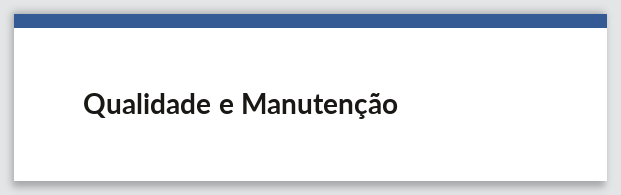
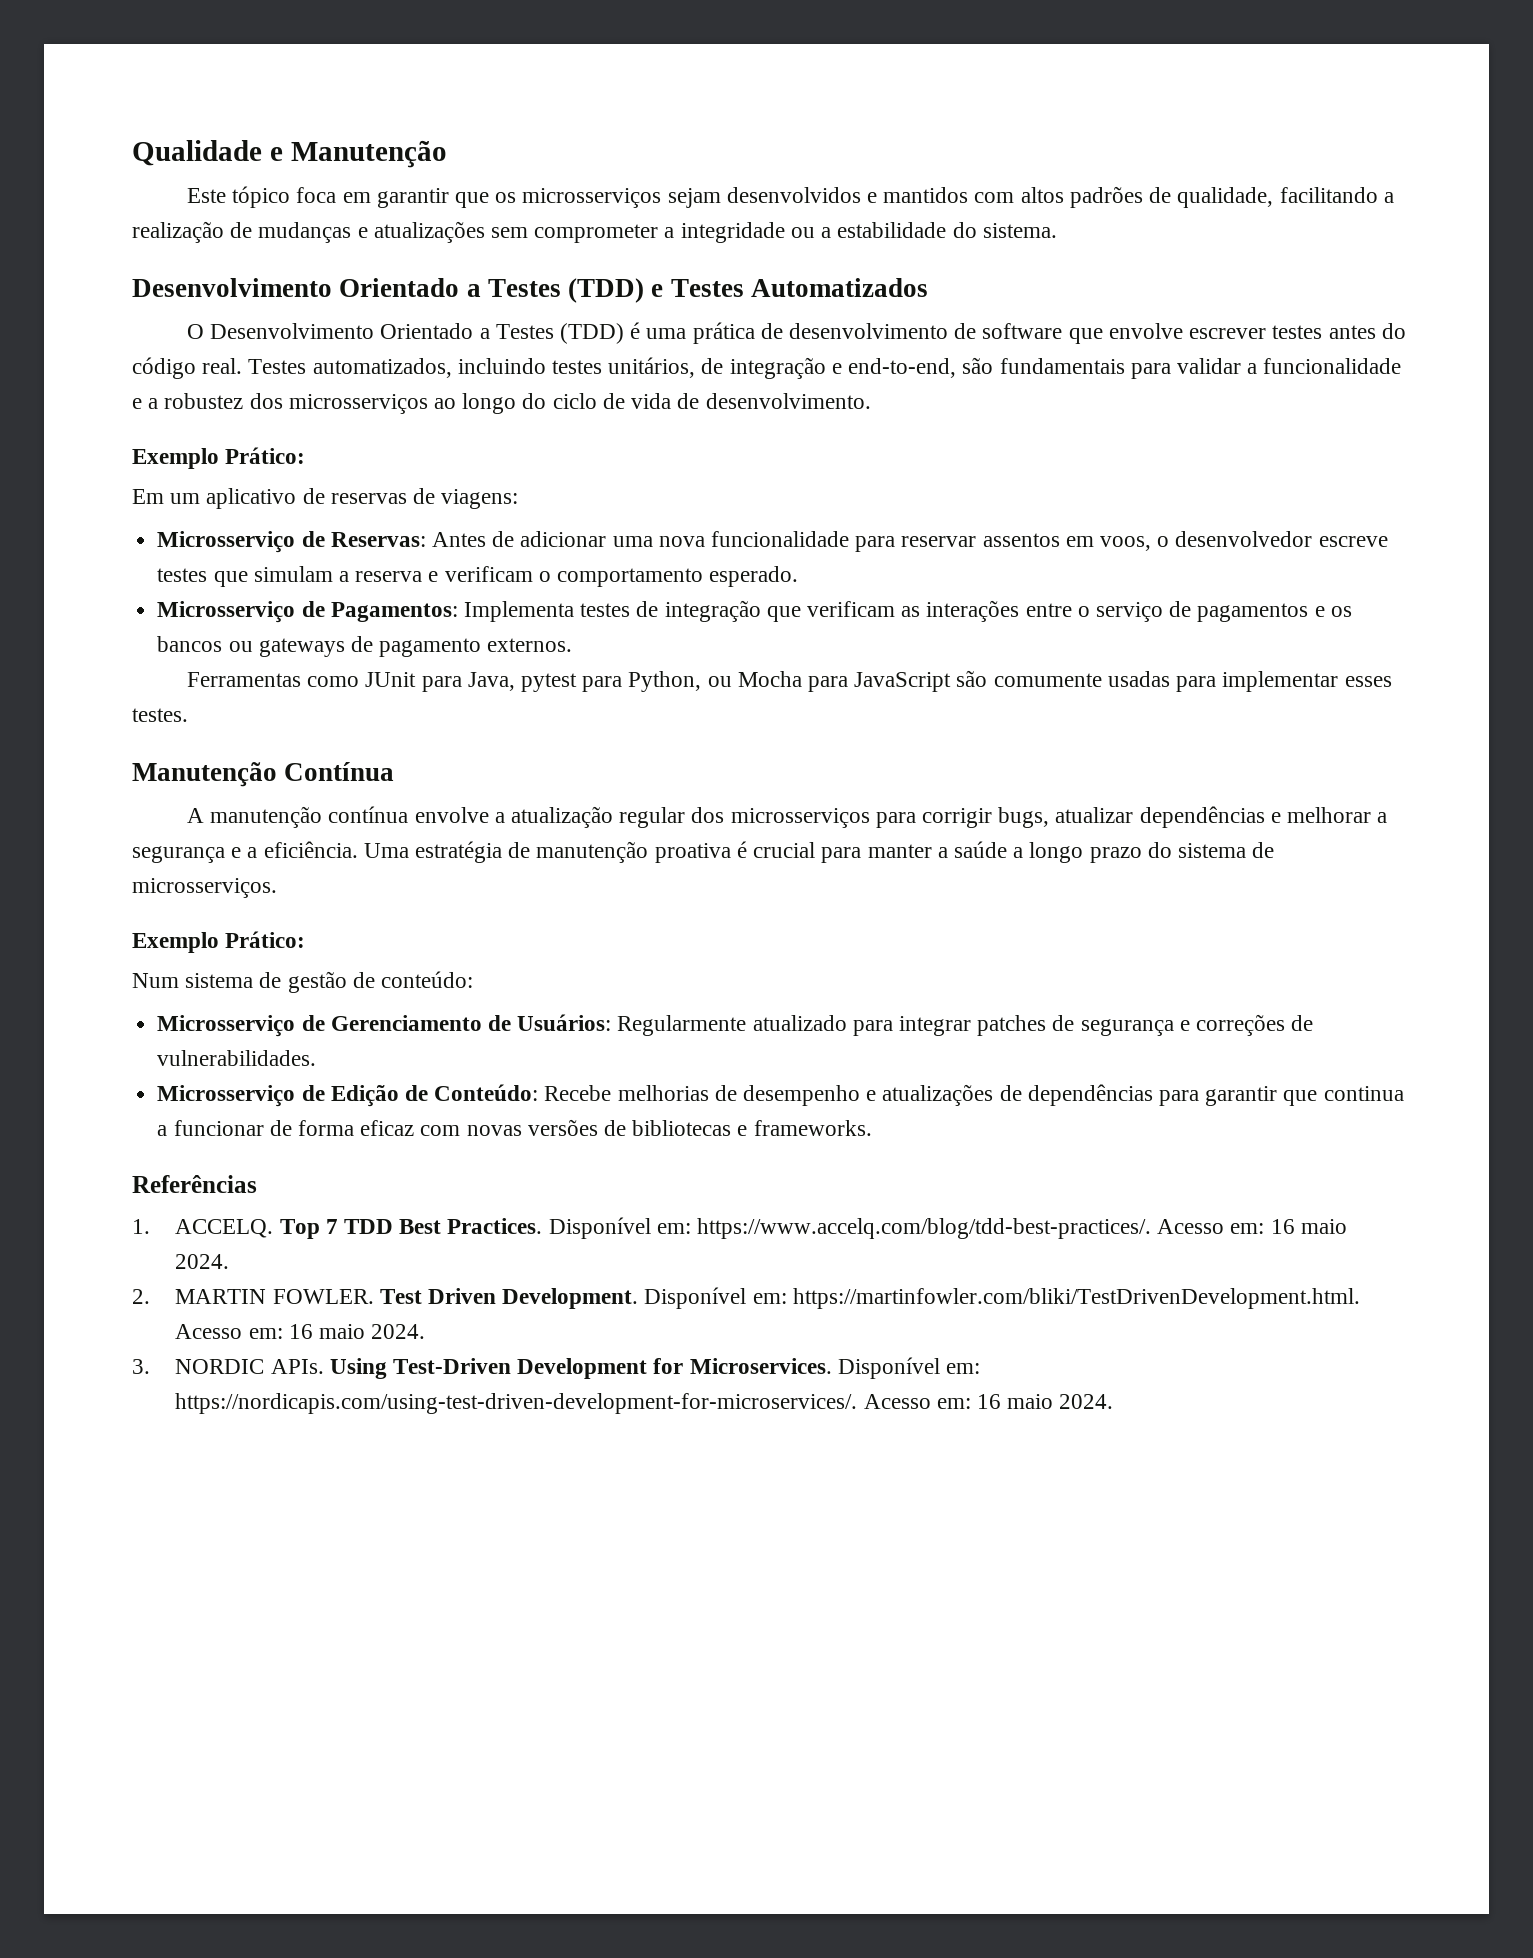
(399, 106) none -> [186,186,1394,208] [132,221,1057,243] [132,278,929,303] [186,322,1406,344] [132,357,1402,379] [132,393,871,414] [132,447,306,469] [132,488,519,509] [157,531,1388,553] [157,566,799,587] [157,600,1352,623] [157,636,573,657] [186,670,1392,692] [132,708,188,722] [132,762,395,787] [186,806,1388,828] [132,841,1275,863] [132,878,277,898] [132,931,306,953] [132,971,474,993] [157,1014,1314,1037] [157,1050,317,1066] [157,1084,1404,1107] [157,1119,872,1136] [132,1175,257,1193] [132,1217,1347,1239] [175,1254,230,1269] [132,1287,1360,1309] [175,1324,426,1339] [132,1357,981,1379] [175,1393,1114,1414] // Este tópico foca em garantir que os microsserviços sejam desenvolvidos e mantidos com altos padrões de qualidade, facilitando a realização de mudanças e atualizações sem comprometer a integridade ou a estabilidade do sistema. // Desenvolvimento Orientado a Testes (TDD) e Testes Automatizados // O Desenvolvimento Orientado a Testes (TDD) é uma prática de desenvolvimento de software que envolve escrever testes antes do código real. Testes automatizados, incluindo testes unitários, de integração e end-to-end, são fundamentais para validar a funcionalidade e a robustez dos microsserviços ao longo do ciclo de vida de desenvolvimento. // Exemplo Prático: // Em um aplicativo de reservas de viagens: // Microsserviço de Reservas: Antes de adicionar uma nova funcionalidade para reservar assentos em voos, o desenvolvedor escreve testes que simulam a reserva e verificam o comportamento esperado. // Microsserviço de Pagamentos: Implementa testes de integração que verificam as interações entre o serviço de pagamentos e os bancos ou gateways de pagamento externos. // Ferramentas como JUnit para Java, pytest para Python, ou Mocha para JavaScript são comumente usadas para implementar esses testes. // Manutenção Contínua // A manutenção contínua envolve a atualização regular dos microsserviços para corrigir bugs, atualizar dependências e melhorar a segurança e a eficiência. Uma estratégia de manutenção proativa é crucial para manter a saúde a longo prazo do sistema de microsserviços. // Exemplo Prático: // Num sistema de gestão de conteúdo: // Microsserviço de Gerenciamento de Usuários: Regularmente atualizado para integrar patches de segurança e correções de vulnerabilidades. // Microsserviço de Edição de Conteúdo: Recebe melhorias de desempenho e atualizações de dependências para garantir que continua a funcionar de forma eficaz com novas versões de bibliotecas e frameworks. // Referências // 1. ACCELQ. Top 7 TDD Best Practices. Disponível em: https://www.accelq.com/blog/tdd-best-practices/. Acesso em: 16 maio 2024. // 2. MARTIN FOWLER. Test Driven Development. Disponível em: https://martinfowler.com/bliki/TestDrivenDevelopment.html. Acesso em: 16 maio 2024. // 3. NORDIC APIs. Using Test-Driven Development for Microservices. Disponível em: https://nordicapis.com/using-test-driven-development-for-microservices/. Acesso em: 16 maio 2024.

